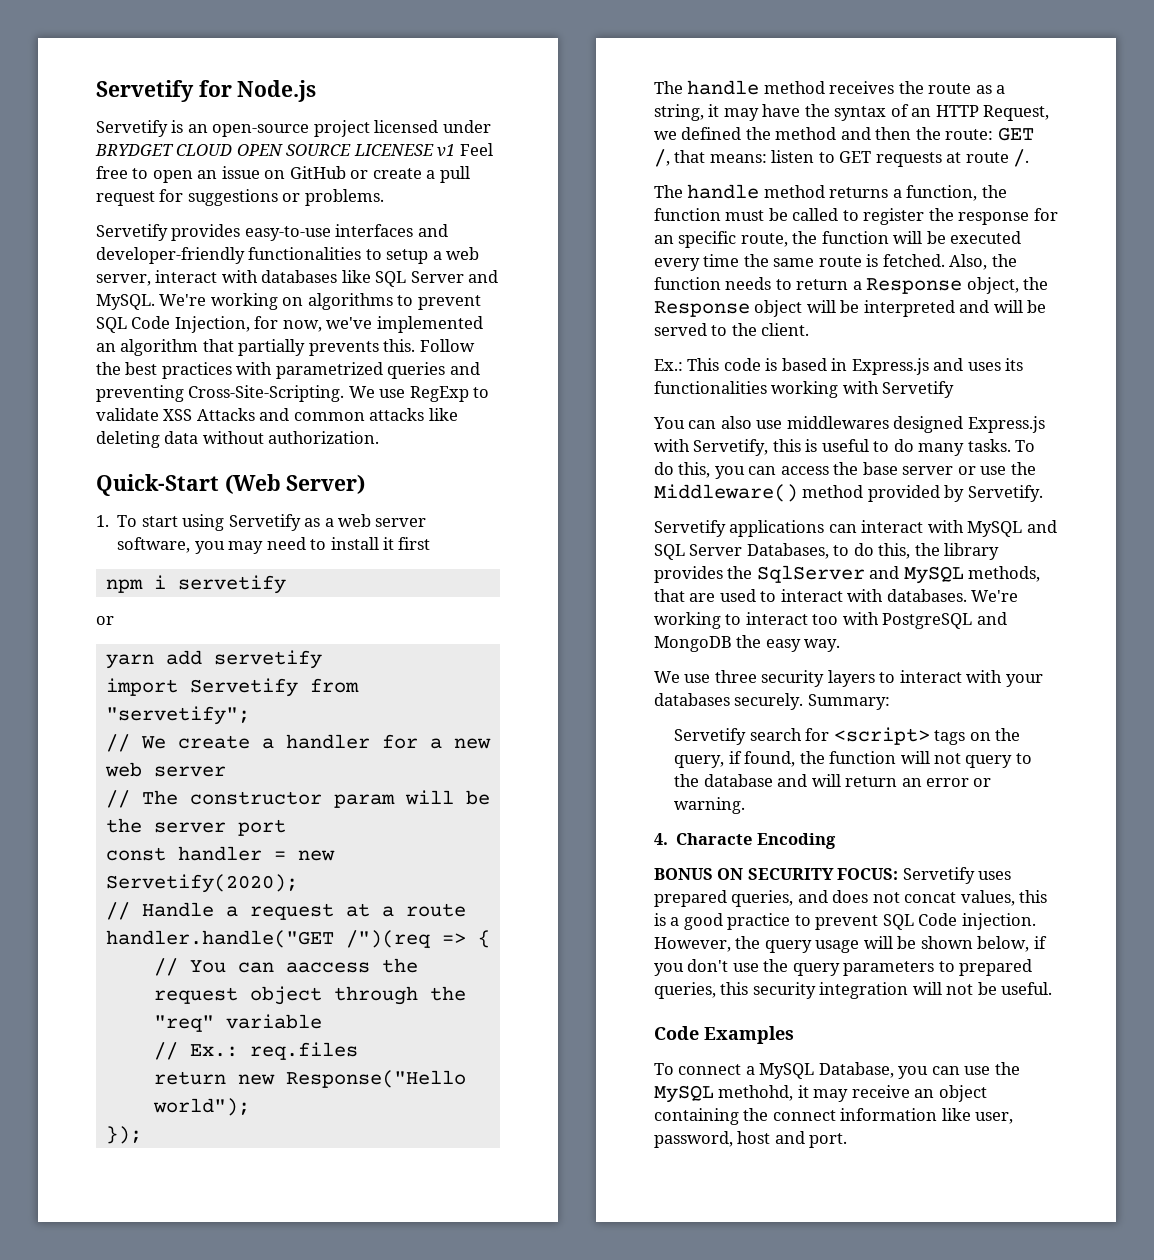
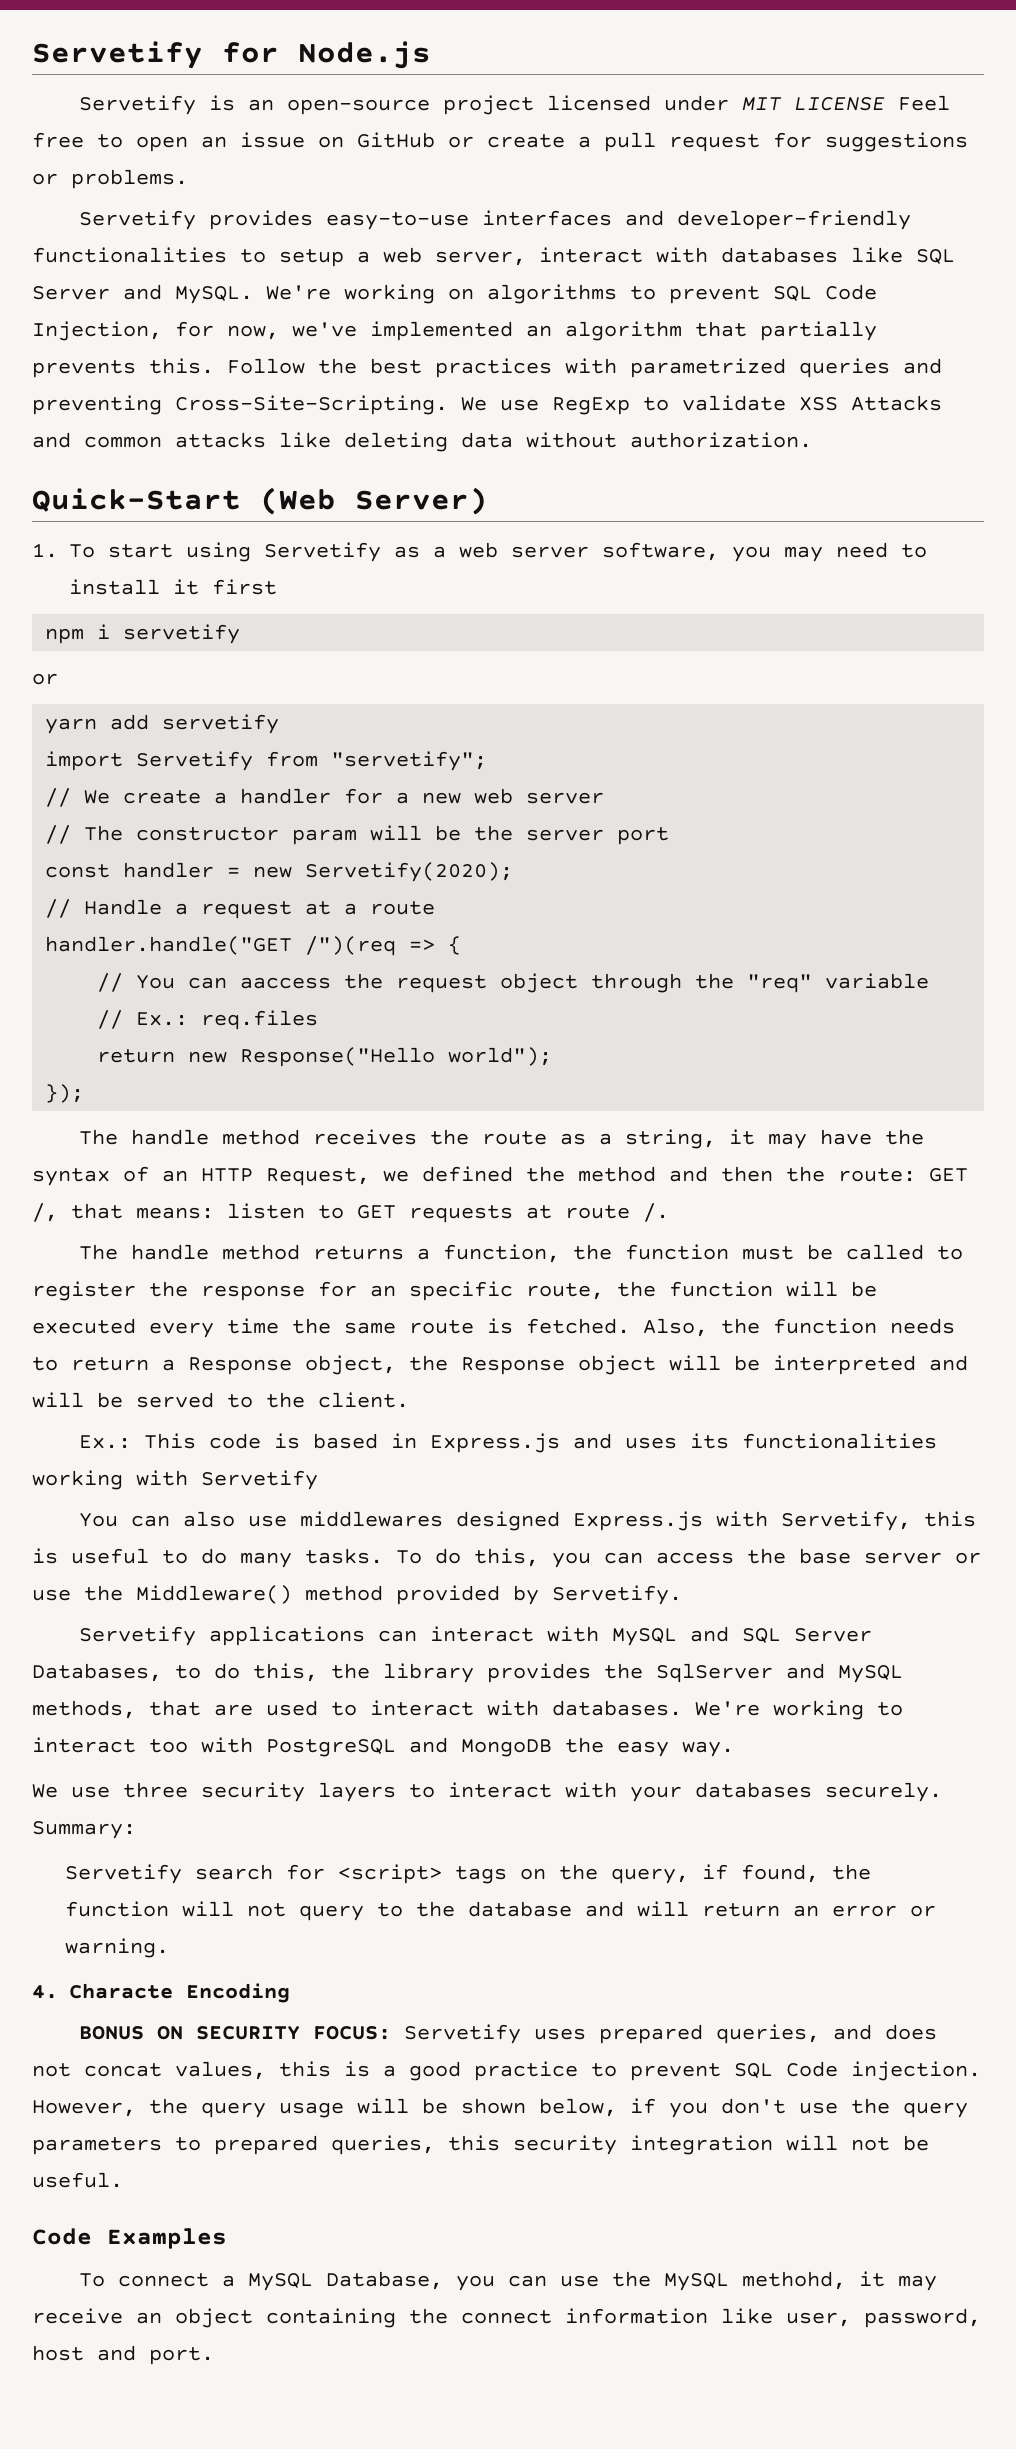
[95,144,456,157] BRYDGET CLOUD OPEN SOURCE LICENESE v1 -> [742,97,886,111] MIT LICENSE

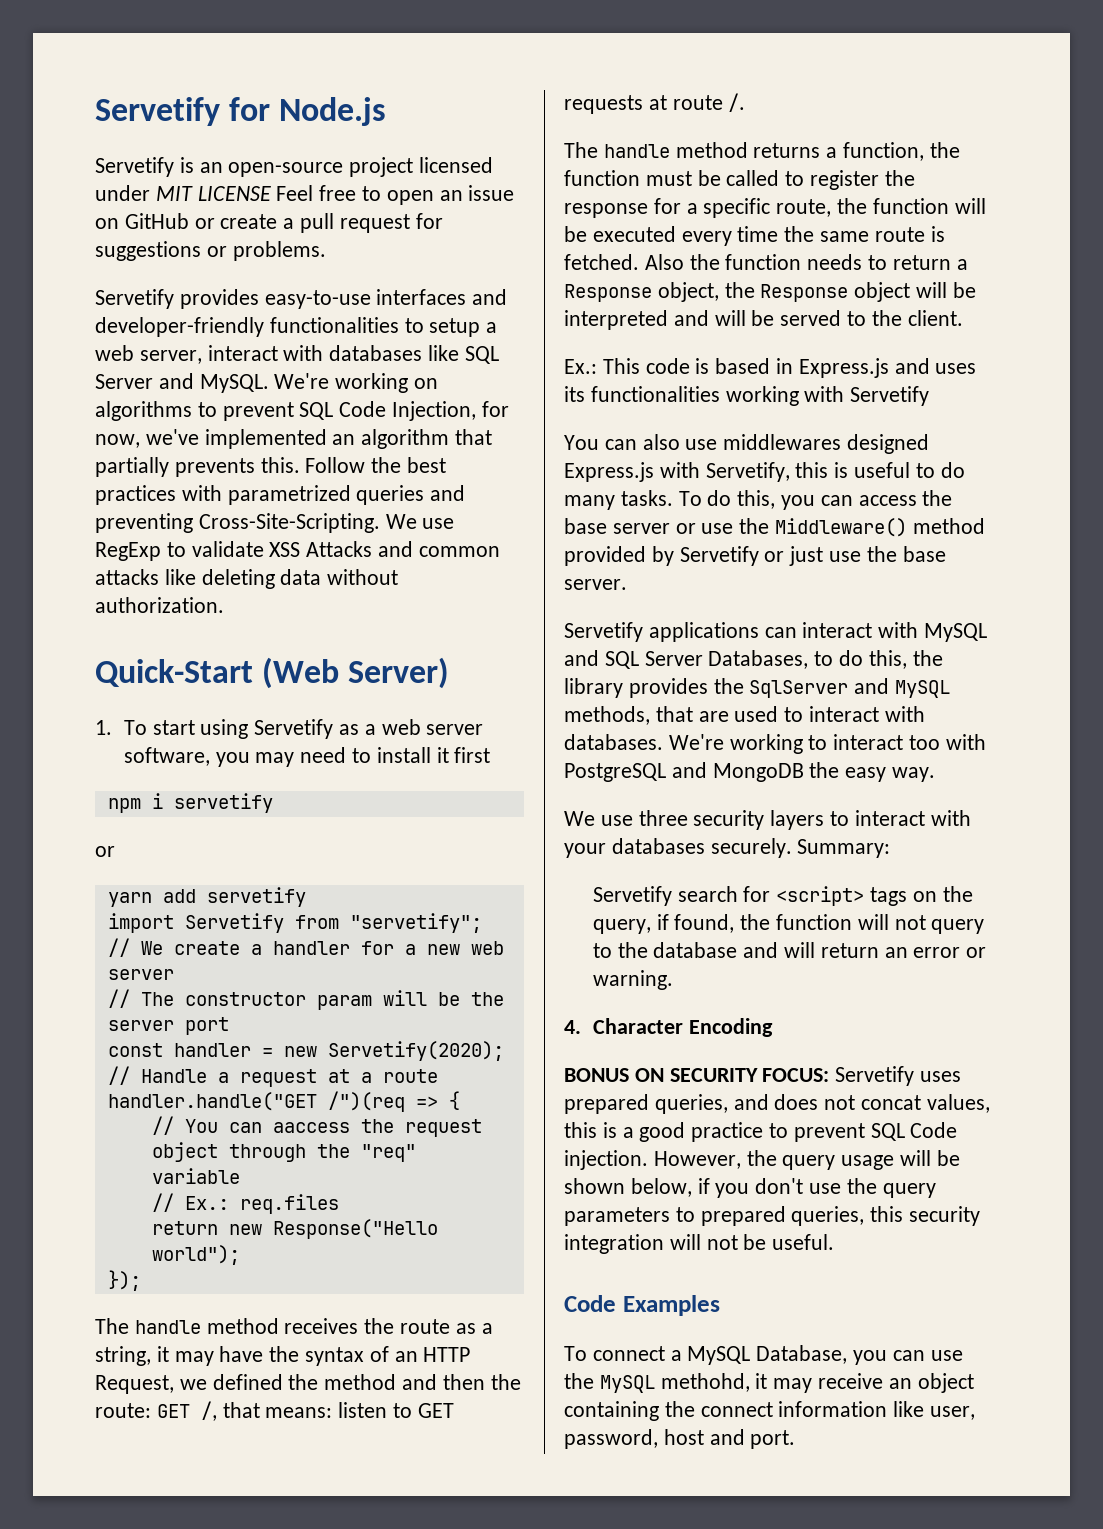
[370,1285,396,1297] an -> [686,203,698,214] a
[643,1318,708,1337] Also, -> [644,254,684,270] Also
[552,1585,682,1605] Servetify. -> [679,546,946,566] [564,579,627,590] Servetify or just use the base server.
[69,1983,173,1999] Characte -> [592,1018,683,1034] Character

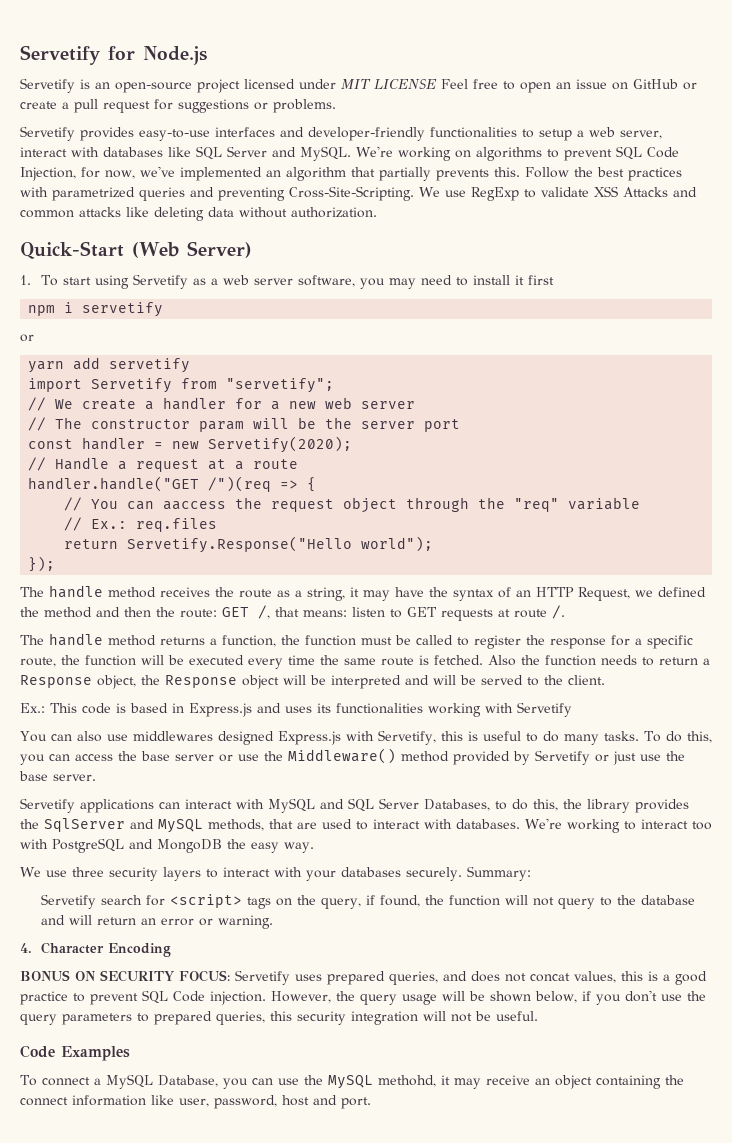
[228,1219,438,1239] new Response("Hello -> [127,536,353,553] Servetify.Response("Hello

